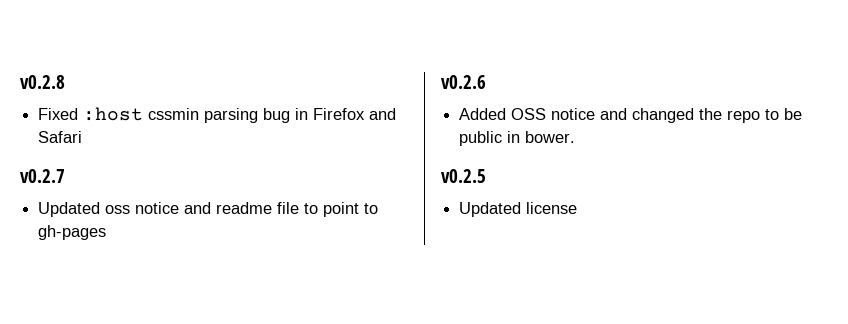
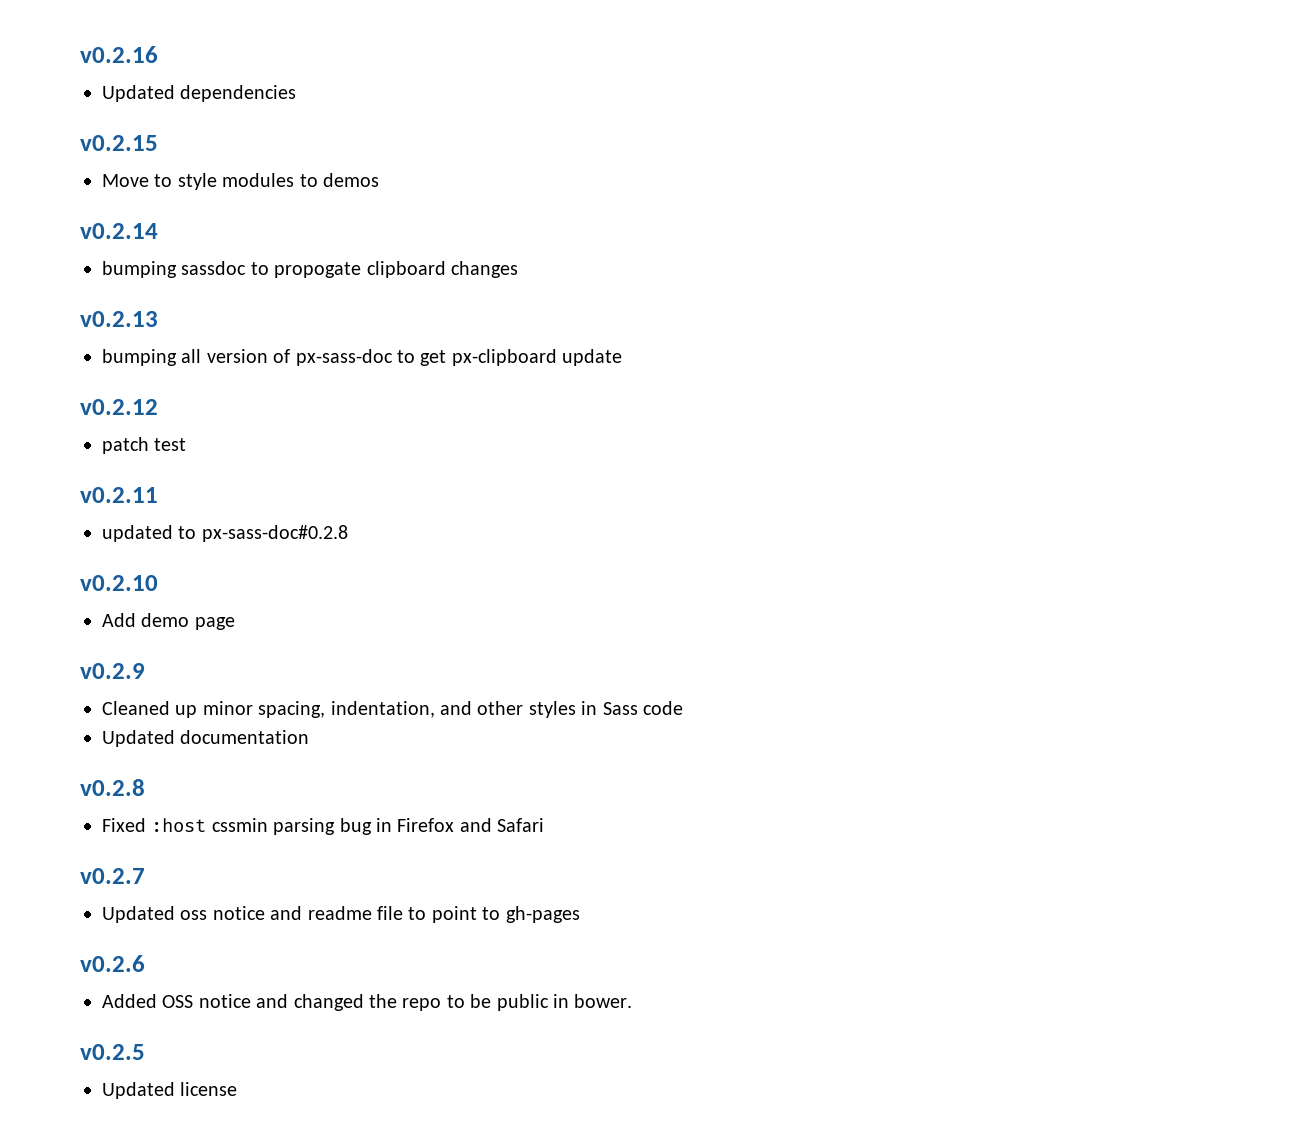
(20, 82) none -> [80,46,158,63] [102,85,297,102] [80,135,158,151] [102,173,379,190] [80,223,158,239] [102,261,518,278] [80,311,158,327] [102,349,623,366] [80,399,158,415] [102,437,187,454] [80,487,158,503] [102,525,348,542] [80,575,158,591] [102,613,235,630] [80,663,145,679] [102,701,683,718] [102,730,310,747] v0.2.16 // Updated dependencies // v0.2.15 // Move to style modules to demos // v0.2.14 // bumping sassdoc to propogate clipboard changes // v0.2.13 // bumping all version of px-sass-doc to get px-clipboard update // v0.2.12 // patch test // v0.2.11 // updated to px-sass-doc#0.2.8 // v0.2.10 // Add demo page // v0.2.9 // Cleaned up minor spacing, indentation, and other styles in Sass code // Updated documentation //

